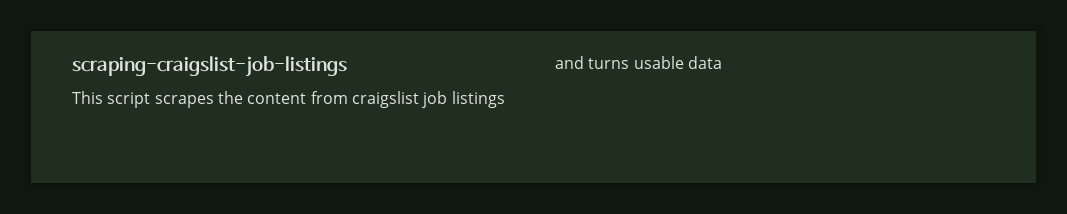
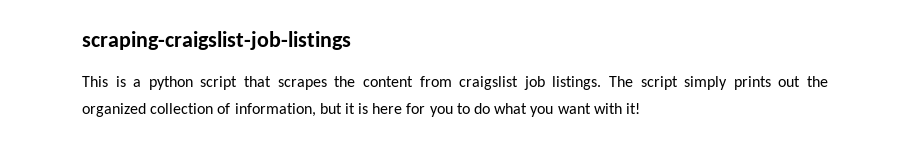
[107,92,151,108] script -> [115,76,272,90] is a python script that
[451,91,505,108] [555,56,722,69] listings and turns usable data -> [552,76,828,90] [82,103,640,117] listings. The script simply prints out the organized collection of information, but it is here for you to do what you want with it!

